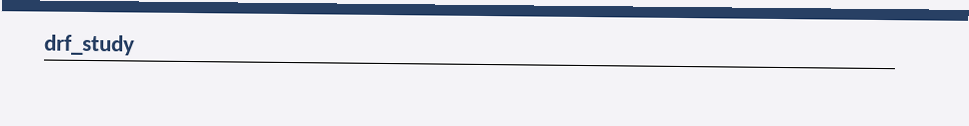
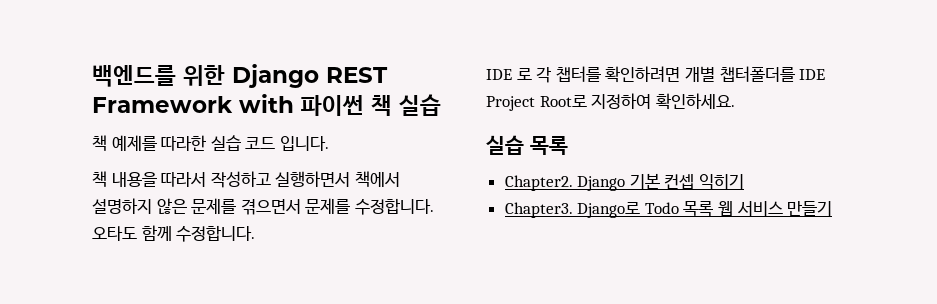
[44,34,135,56] drf_study -> [92,64,388,88] [92,94,441,116] [92,135,329,151] [92,171,400,188] [92,198,434,215] [92,225,256,242] [486,66,826,83] [486,93,735,111] [486,135,568,155] [504,173,745,191] [504,201,833,218] 백엔드를 위한 Django REST Framework with 파이썬 책 실습 // 책 예제를 따라한 실습 코드 입니다. // 책 내용을 따라서 작성하고 실행하면서 책에서 설명하지 않은 문제를 겪으면서 문제를 수정합니다. 오타도 함께 수정합니다. // IDE 로 각 챕터를 확인하려면 개별 챕터폴더를 IDE Project Root로 지정하여 확인하세요. // 실습 목록 // Chapter2. Django 기본 컨셉 익히기 // Chapter3. Django로 Todo 목록 웹 서비스 만들기

